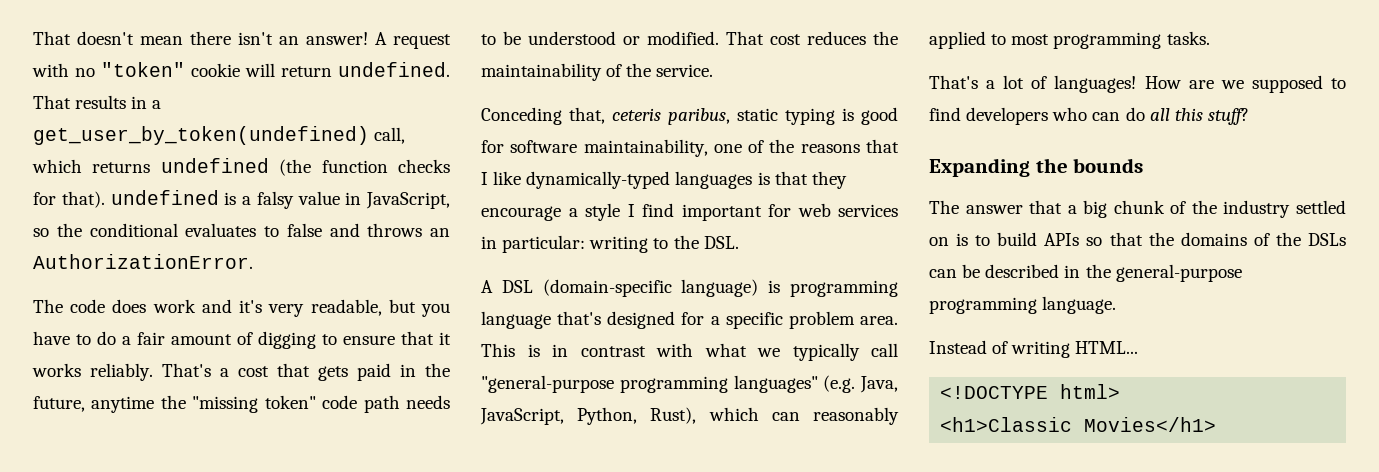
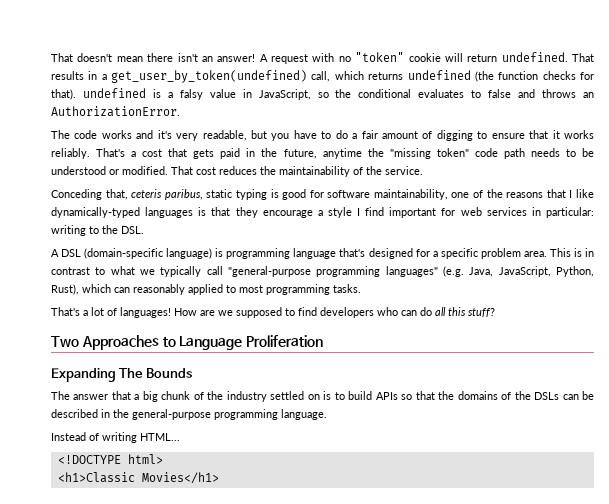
[112,299,196,313] does work -> [101,130,132,139] works
[656,343,693,357] with -> [95,267,106,275] to
(1249, 116) none -> [51,335,324,350] // Two Approaches to Language Proliferation
[1035,158,1144,173] the bounds -> [119,368,192,378] The Bounds

